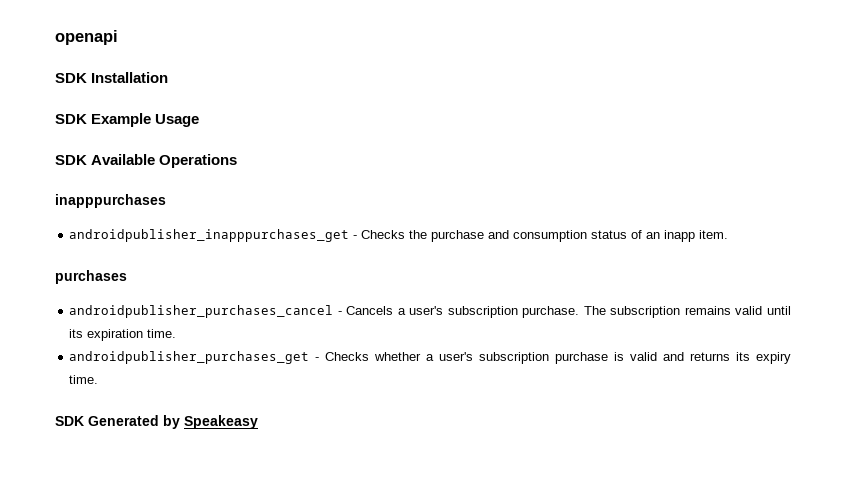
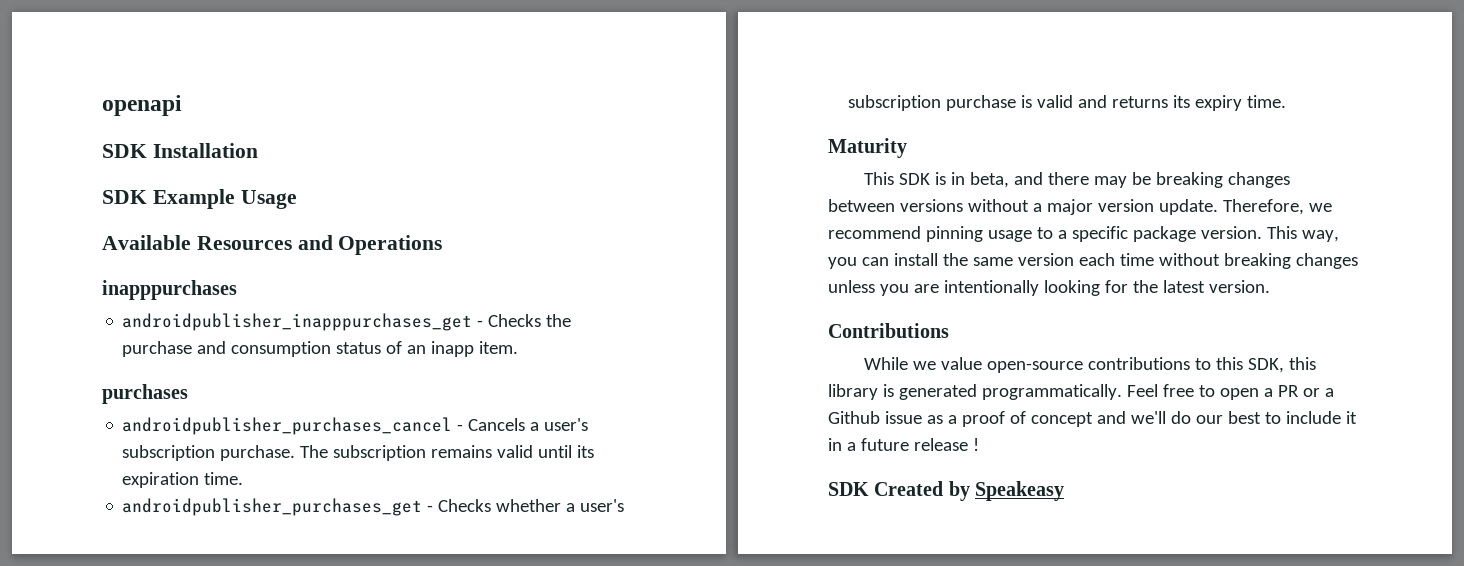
[55,154,156,165] SDK Available -> [102,235,333,250] Available Resources and
[55,415,159,426] SDK Generated -> [828,138,907,158] [864,172,1291,188] [828,199,1332,215] [828,226,1339,242] [828,253,1358,269] [828,280,1270,296] [828,323,949,338] [864,357,1317,373] [828,384,1334,400] [828,411,1357,427] [828,438,979,451] [828,481,944,496] Maturity // This SDK is in beta, and there may be breaking changes between versions without a major version update. Therefore, we recommend pinning usage to a specific package version. This way, you can install the same version each time without breaking changes unless you are intentionally looking for the latest version. // Contributions // While we value open-source contributions to this SDK, this library is generated programmatically. Feel free to open a PR or a Github issue as a proof of concept and we'll do our best to include it in a future release ! // SDK Created

